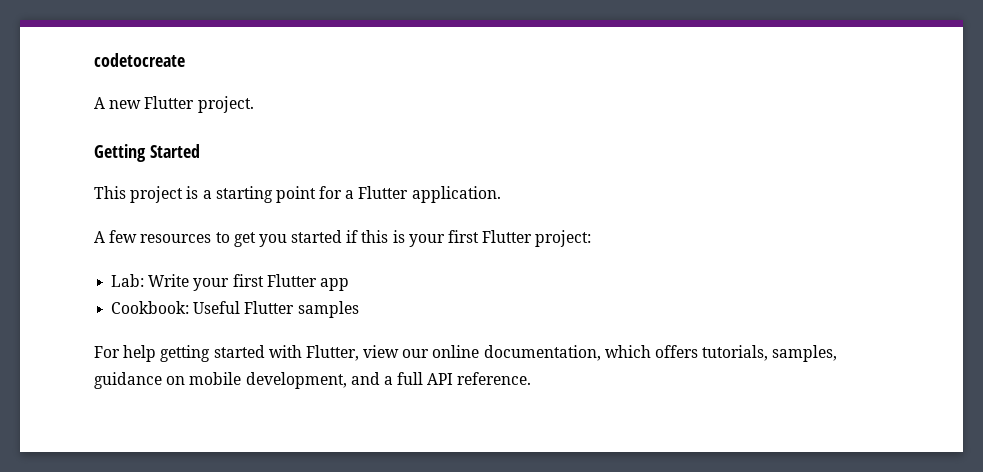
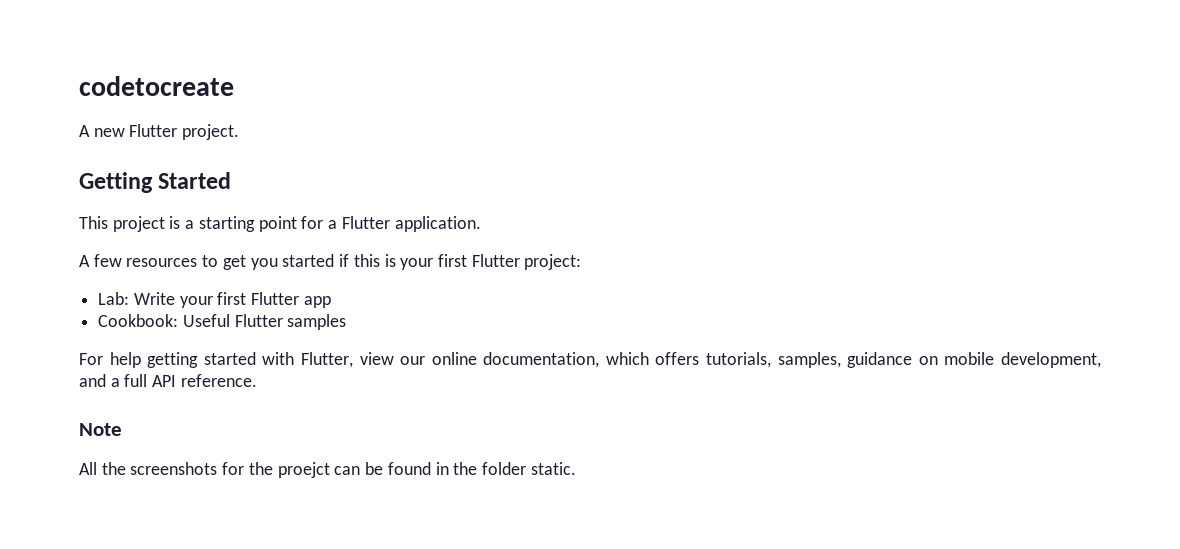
(532, 378) none -> [79,423,122,436] [79,462,576,478] // Note // All the screenshots for the proejct can be found in the folder static.

